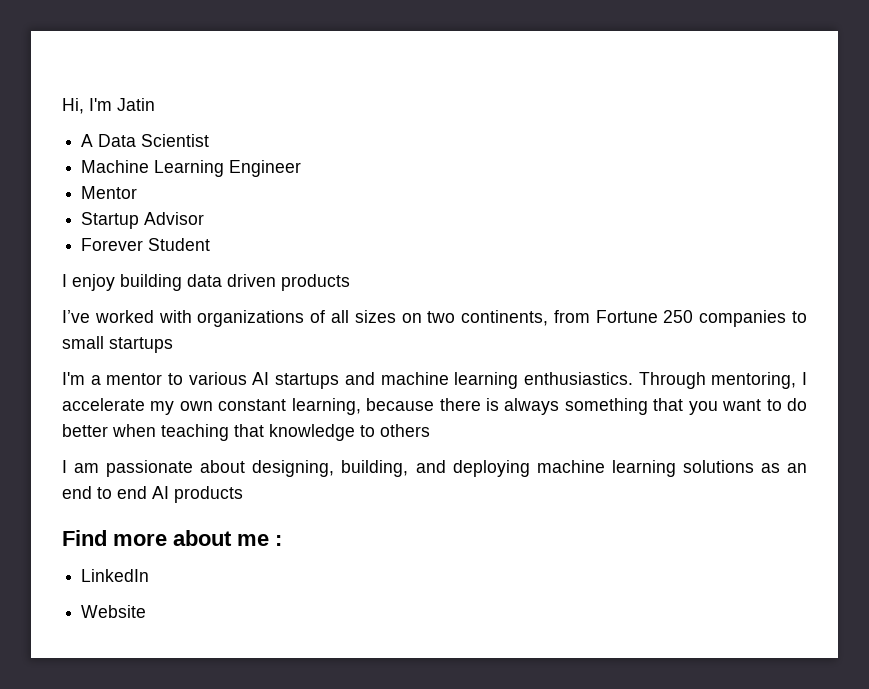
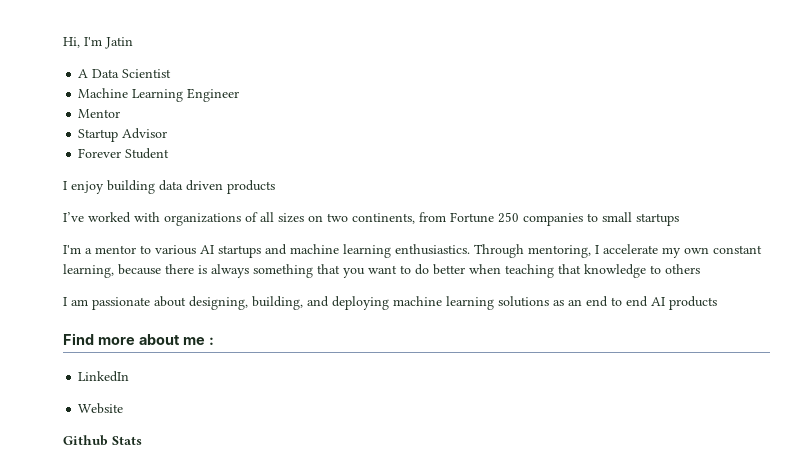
(147, 611) none -> [63,435,142,446] // Github Stats

